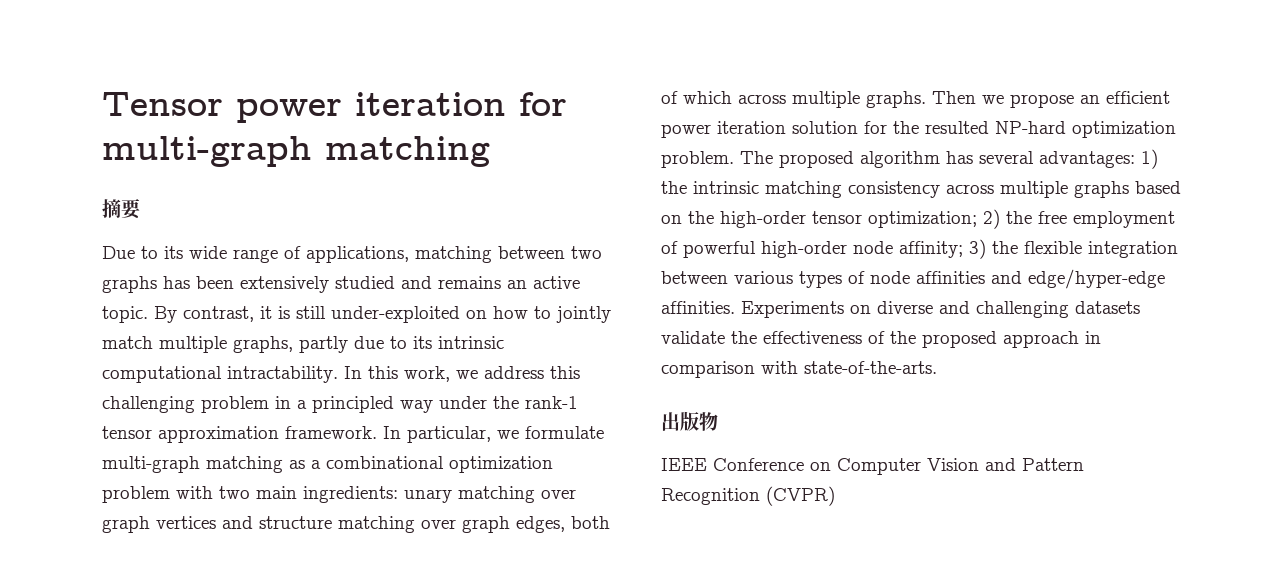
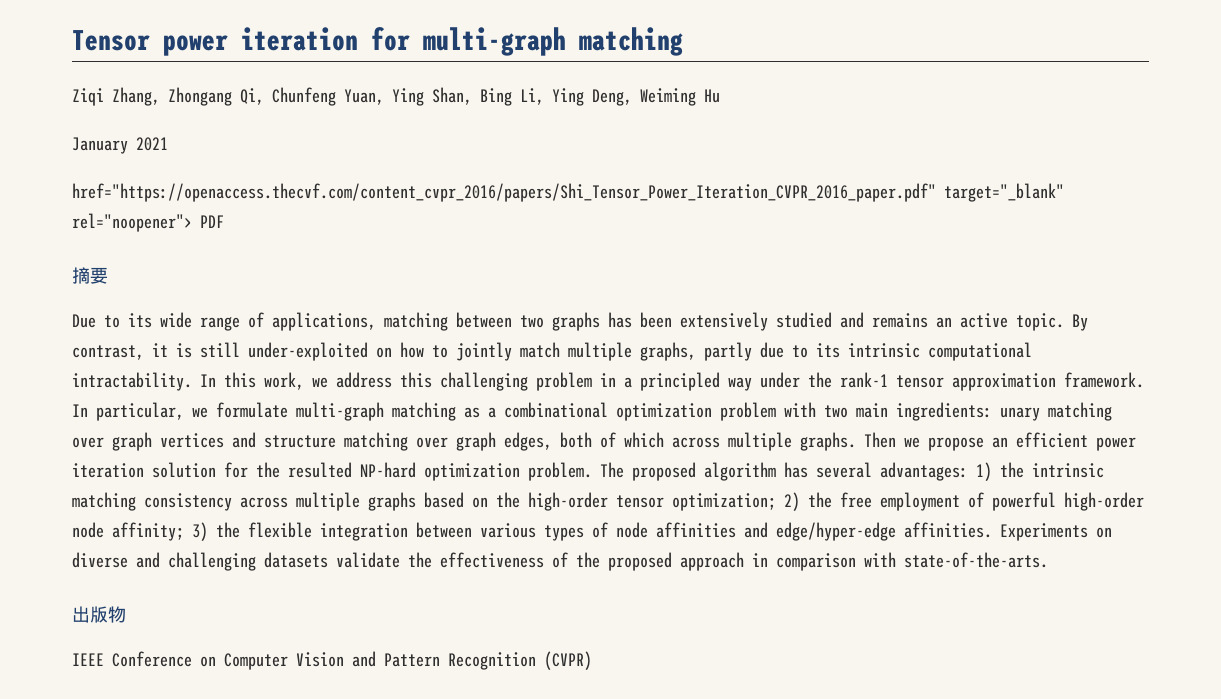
(490, 151) none -> [72,87,720,106] [72,137,168,154] [72,183,1064,202] [72,213,224,232] // Ziqi Zhang, Zhongang Qi, Chunfeng Yuan, Ying Shan, Bing Li, Ying Deng, Weiming Hu // January 2021 // href="https://openaccess.thecvf.com/content_cvpr_2016/papers/Shi_Tensor_Power_Iteration_CVPR_2016_paper.pdf" target="_blank" rel="noopener"> PDF

